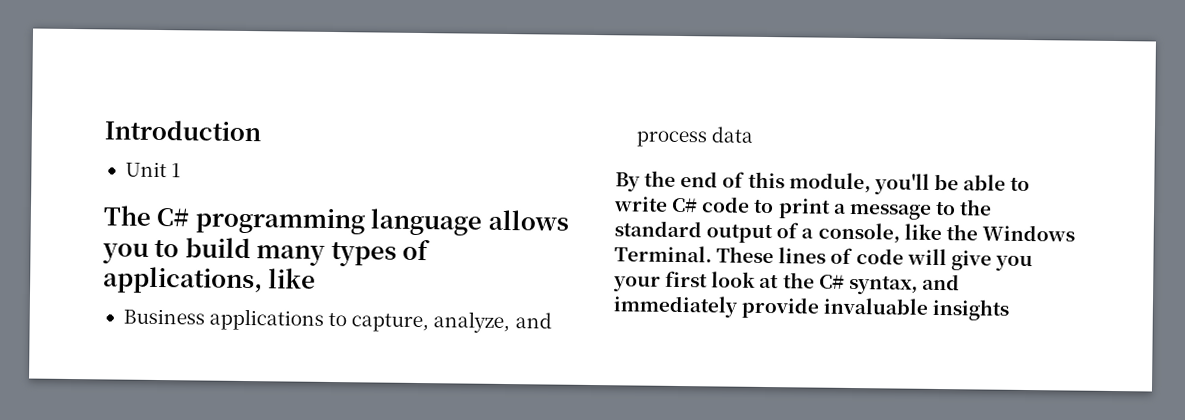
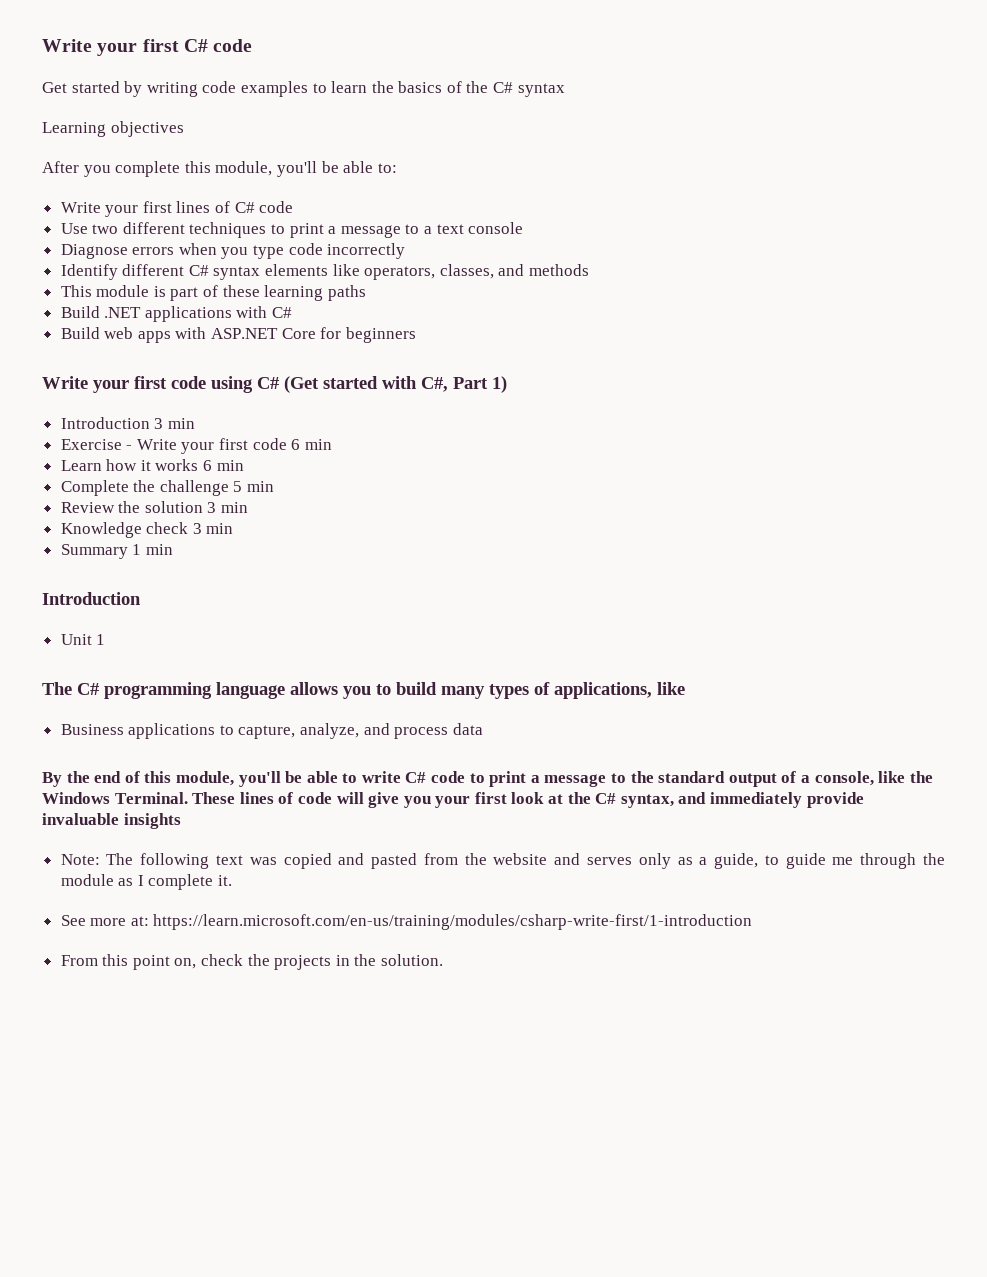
(104, 130) none -> [42,39,253,56] [42,81,565,97] [42,121,184,137] [42,161,397,177] [60,201,294,217] [60,222,524,238] [60,243,406,259] [60,264,590,280] [60,285,366,301] [60,306,293,322] [60,327,416,343] [42,376,507,393] [60,417,195,429] [60,438,332,454] [60,459,244,471] [60,480,275,496] [60,501,249,513] [60,522,234,538] [60,544,173,559] Write your first C# code // Get started by writing code examples to learn the basics of the C# syntax // Learning objectives // After you complete this module, you'll be able to: // Write your first lines of C# code // Use two different techniques to print a message to a text console // Diagnose errors when you type code incorrectly // Identify different C# syntax elements like operators, classes, and methods // This module is part of these learning paths // Build .NET applications with C# // Build web apps with ASP.NET Core for beginners // Write your first code using C# (Get started with C#, Part 1) // Introduction 3 min // Exercise - Write your first code 6 min // Learn how it works 6 min // Complete the challenge 5 min // Review the solution 3 min // Knowledge check 3 min // Summary 1 min //
(1010, 309) none -> [60,853,945,869] [60,874,233,890] [60,914,753,930] [60,954,444,970] // Note: The following text was copied and pasted from the website and serves only as a guide, to guide me through the module as I complete it. // See more at: https://learn.microsoft.com/en-us/training/modules/csharp-write-first/1-introduction // From this point on, check the projects in the solution.

